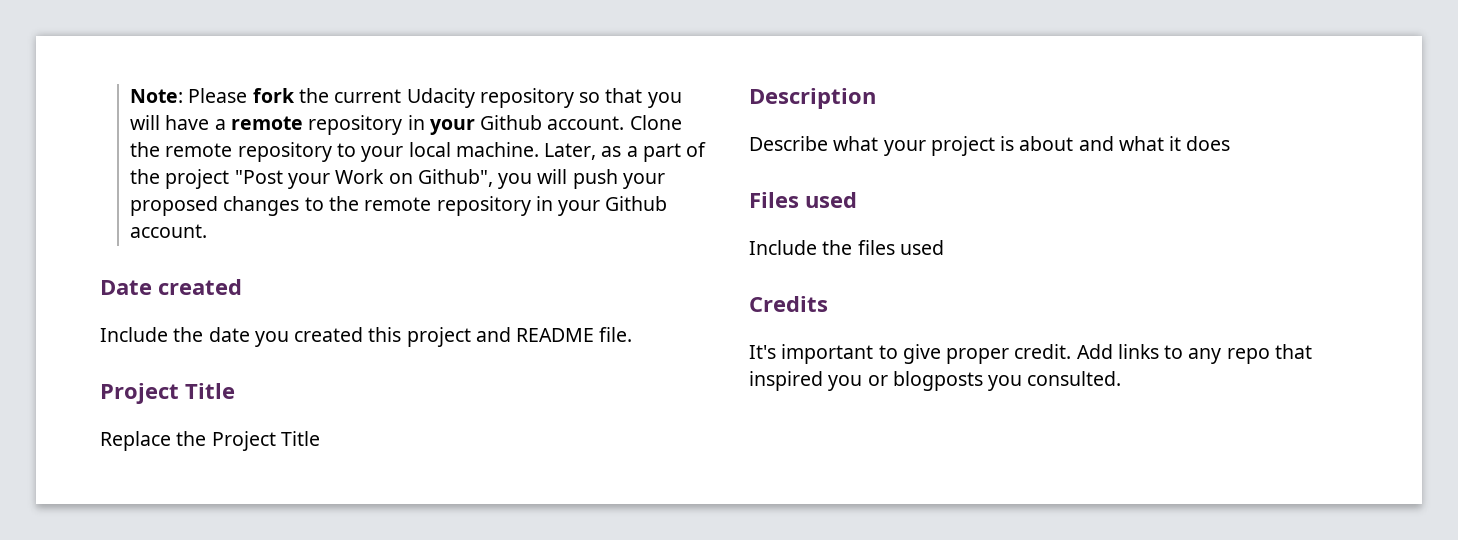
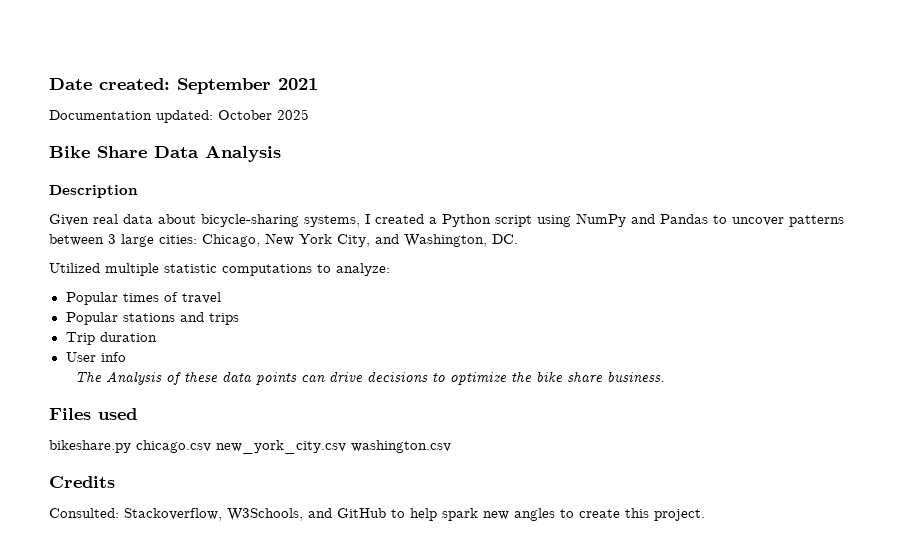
[130,88,682,108] [130,115,682,135] [130,142,707,162] [130,169,665,189] [130,196,668,216] [130,224,208,238] [100,279,242,295] [100,327,633,347] [100,383,235,404] [100,431,320,451] [749,88,876,109] [749,136,1231,156] [749,192,857,208] [749,240,944,255] [749,296,828,312] [749,344,1312,364] [749,371,1122,391] Note: Please fork the current Udacity repository so that you will have a remote repository in your Github account. Clone the remote repository to your local machine. Later, as a part of the project "Post your Work on Github", you will push your proposed changes to the remote repository in your Github account. // Date created // Include the date you created this project and README file. // Project Title // Replace the Project Title // Description // Describe what your project is about and what it does // Files used // Include the files used // Credits // It's important to give proper credit. Add links to any repo that inspired you or blogposts you consulted. -> [49,78,318,94] [49,109,309,123] [49,145,281,162] [49,185,138,198] [49,213,844,227] [49,233,518,247] [49,263,390,276] [65,292,221,305] [65,312,239,325] [65,332,157,345] [65,352,126,362] [75,371,666,385] [49,408,137,420] [49,440,451,454] [49,476,115,488] [49,508,705,521] Date created: September 2021 // Documentation updated: October 2025 // Bike Share Data Analysis // Description // Given real data about bicycle-sharing systems, I created a Python script using NumPy and Pandas to uncover patterns between 3 large cities: Chicago, New York City, and Washington, DC. // Utilized multiple statistic computations to analyze: // Popular times of travel // Popular stations and trips // Trip duration // User info // The Analysis of these data points can drive decisions to optimize the bike share business. // Files used // bikeshare.py chicago.csv new_york_city.csv washington.csv // Credits // Consulted: Stackoverflow, W3Schools, and GitHub to help spark new angles to create this project.

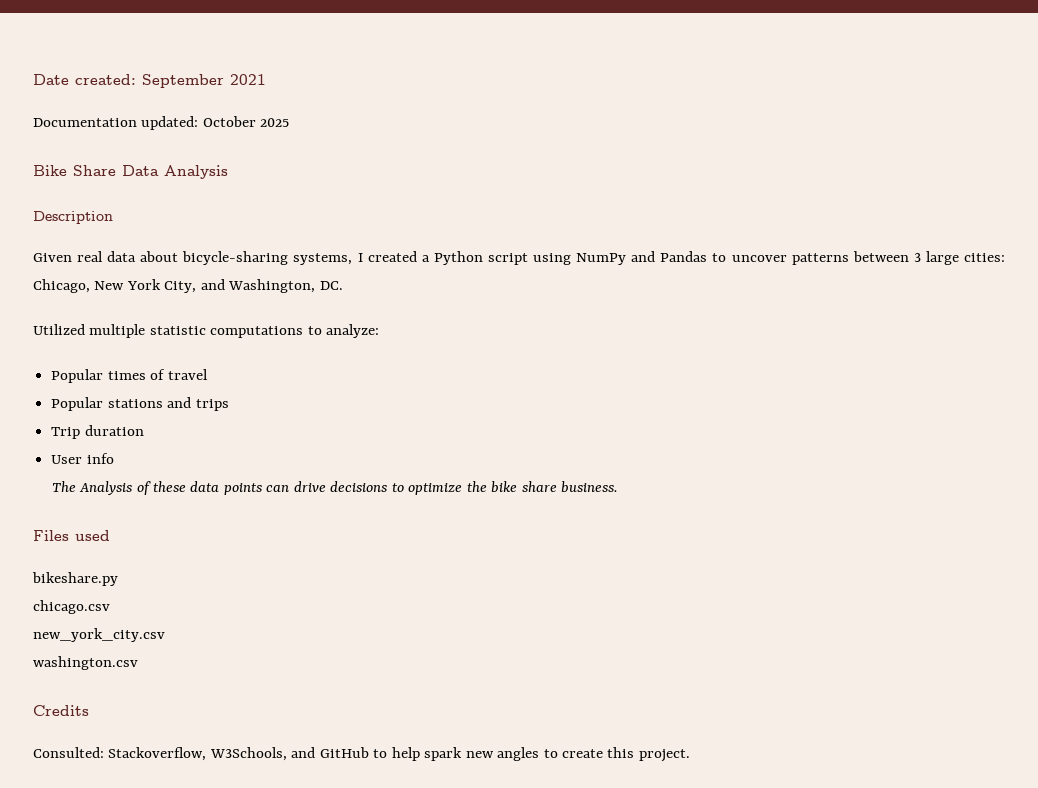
(131, 446) none -> (118, 579) //
(211, 446) none -> (110, 607) //
(346, 447) none -> (165, 635) //

